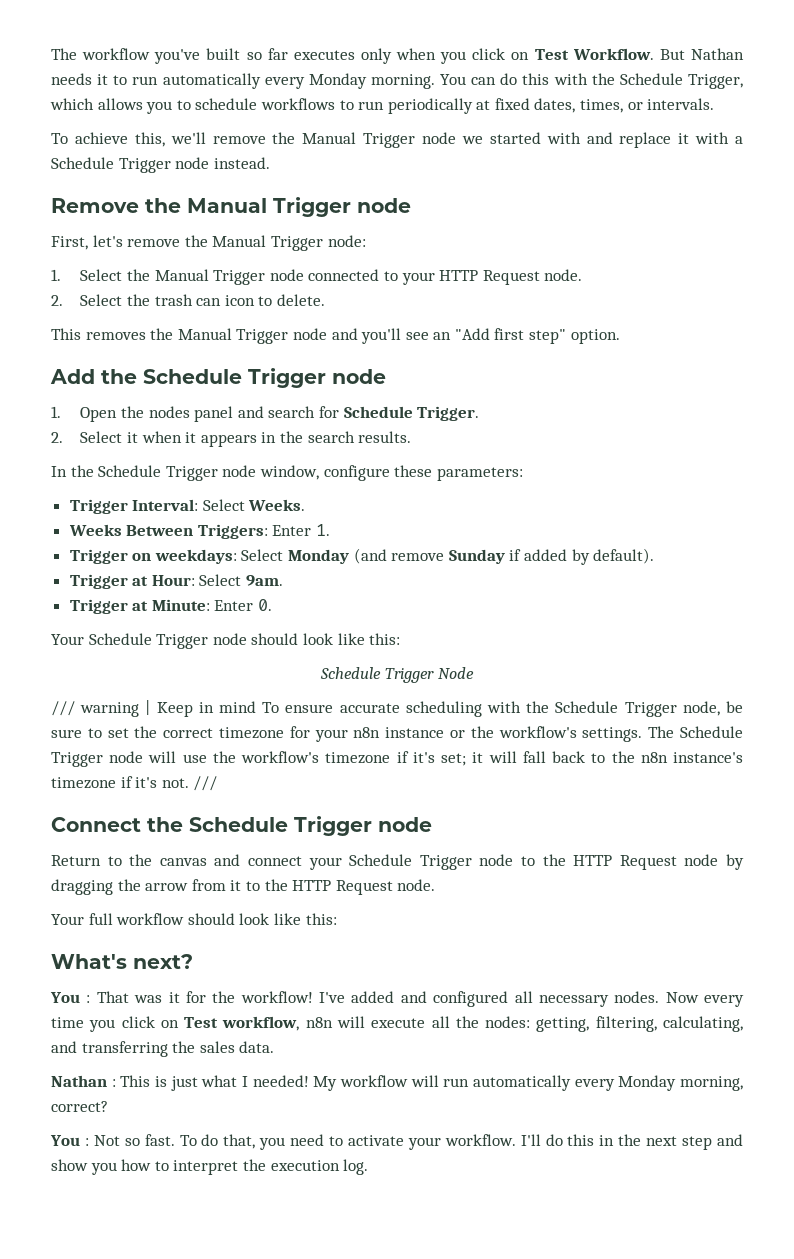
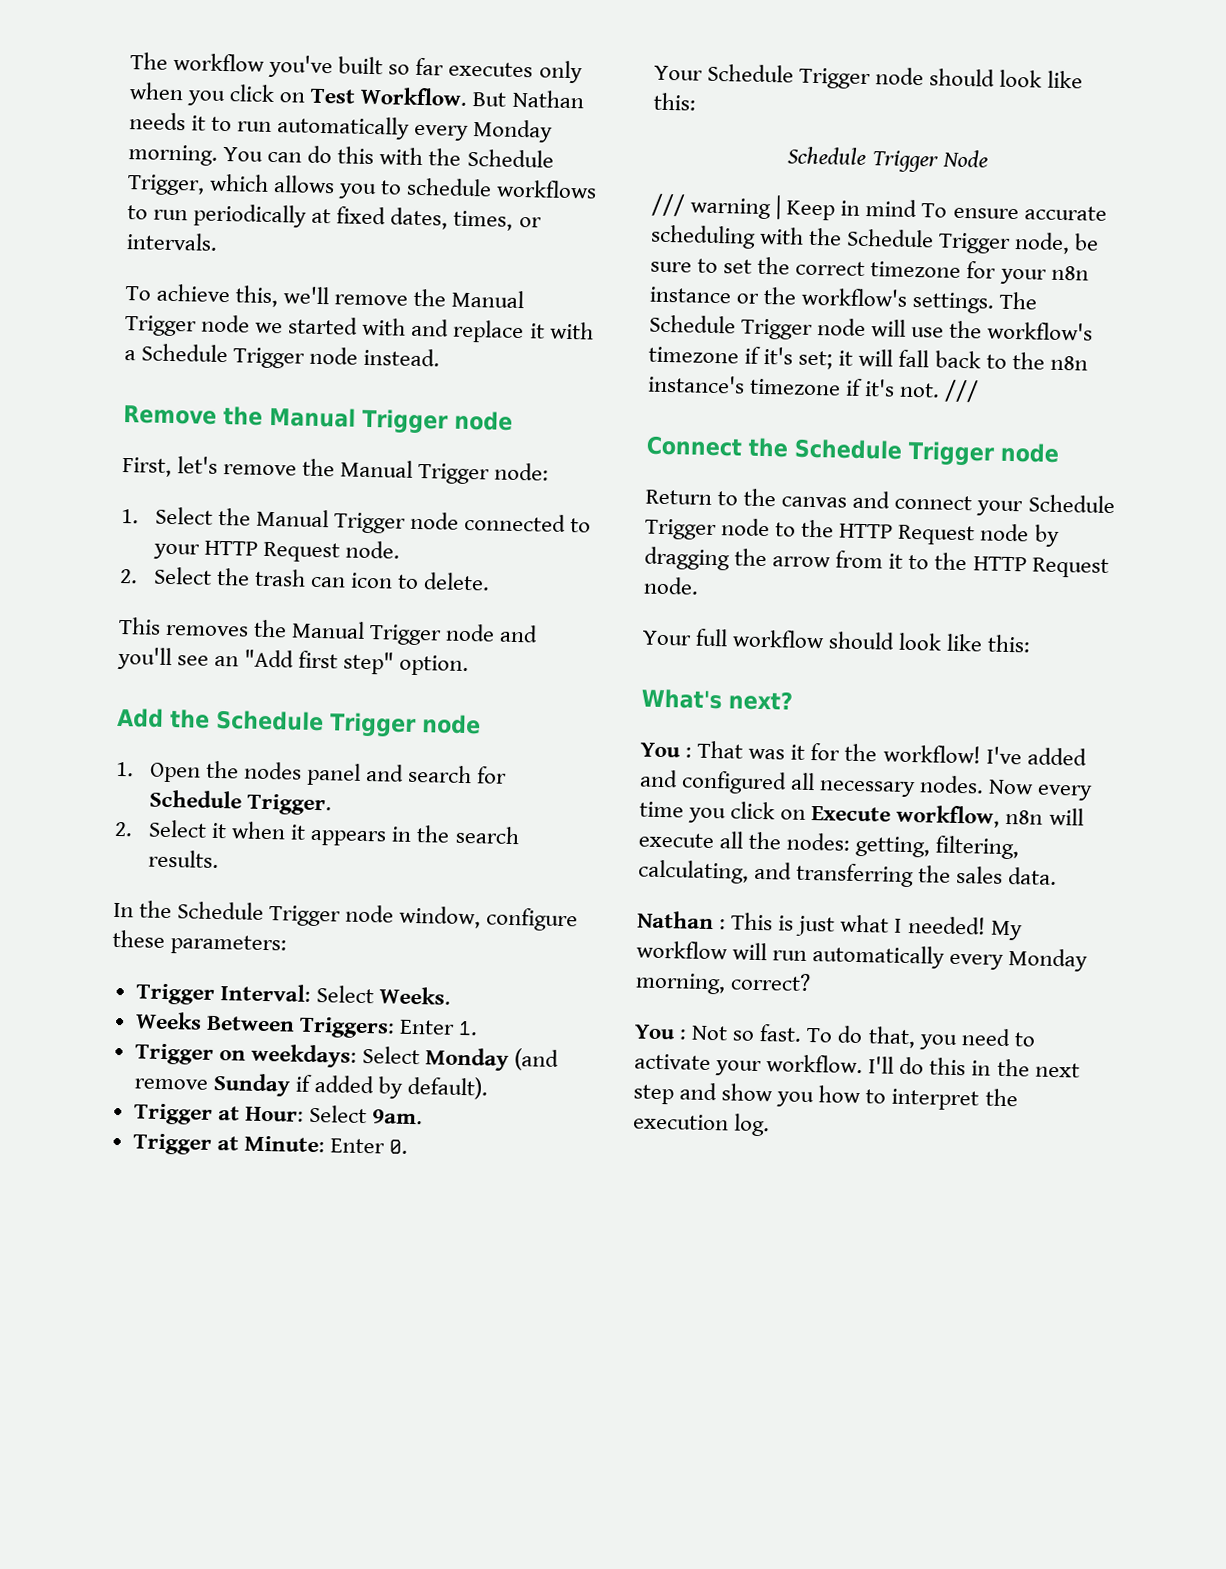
[184,1017,219,1028] Test -> [811,806,892,822] Execute

